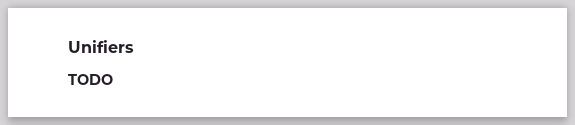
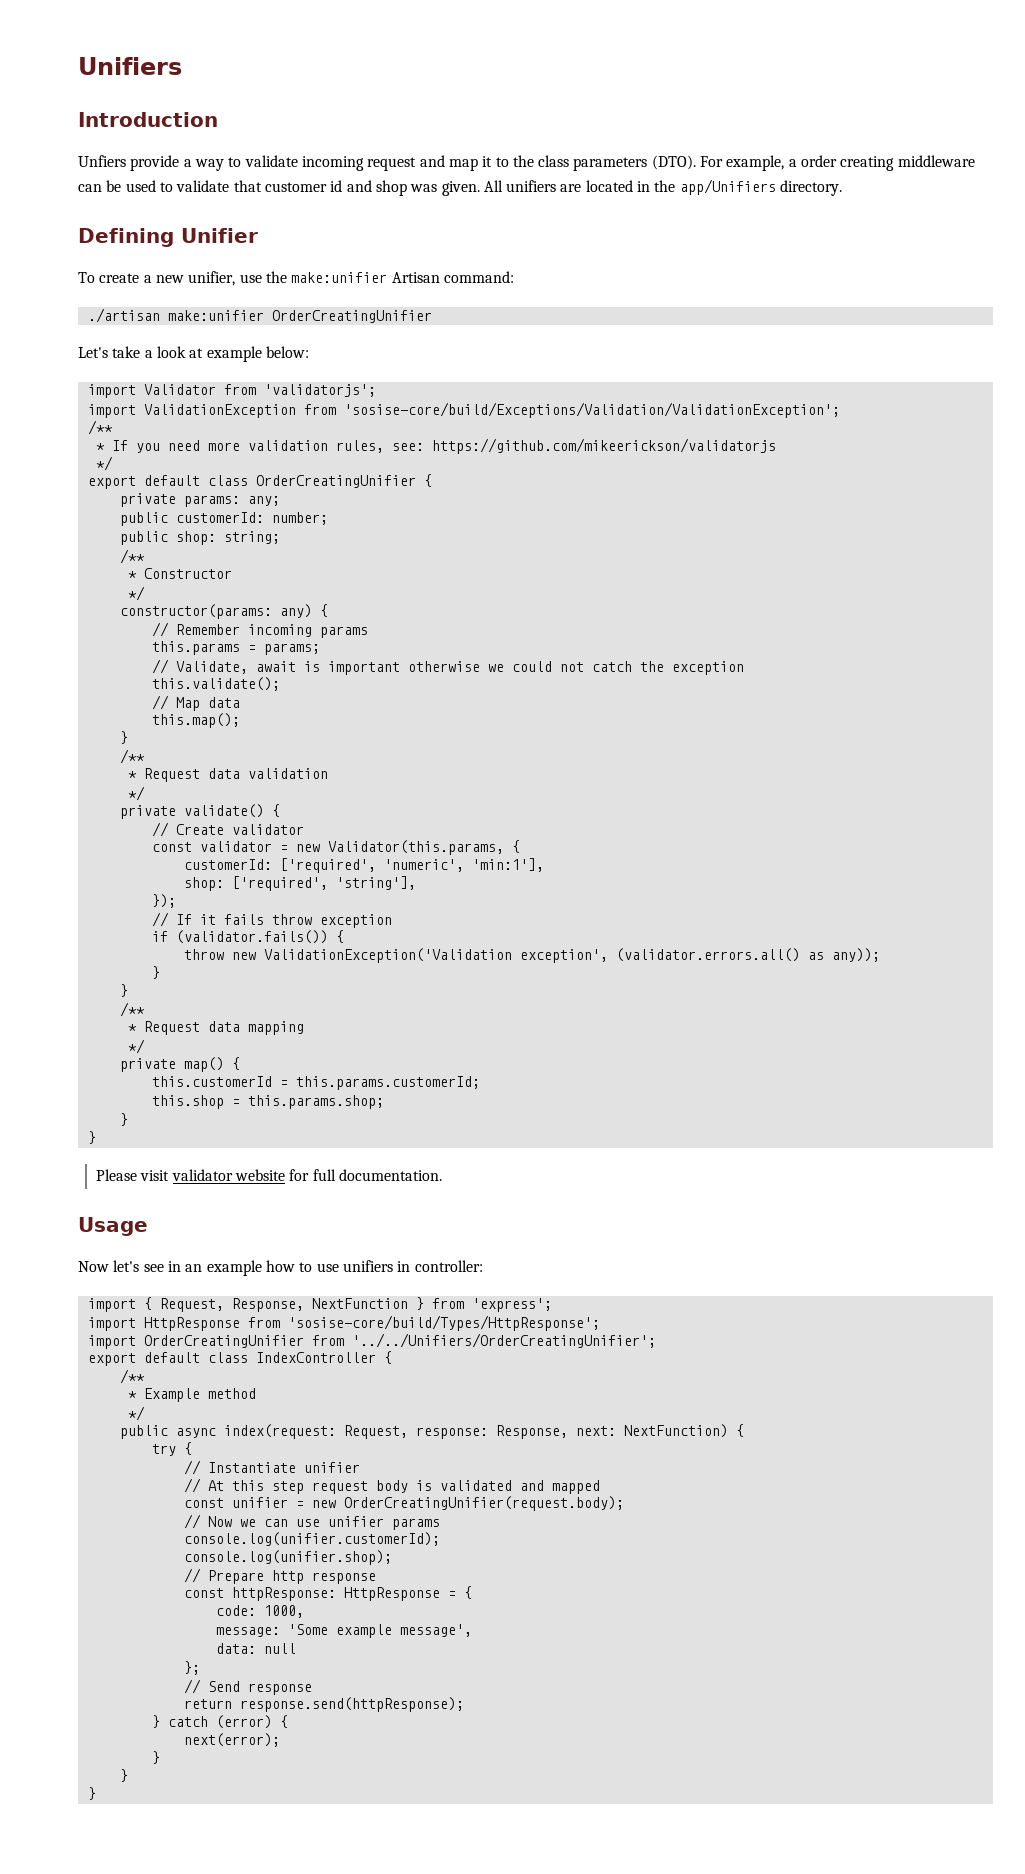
[68,74,113,85] TODO -> [78,112,218,127] [78,155,975,171] [78,179,843,196] [78,228,258,247] [78,271,514,286] [87,308,432,323] [78,346,309,362] [87,384,376,398] [87,402,840,418] [87,420,113,435] [95,438,776,454] [95,456,113,471] [87,474,432,489] [119,493,280,507] [119,512,328,526] [119,531,280,545] [119,549,145,564] [127,568,232,579] [127,586,145,601] [119,604,328,619] [151,622,368,638] [151,641,320,655] [151,659,744,675] [151,677,280,691] [151,695,240,711] [151,713,240,728] [119,731,128,744] [119,749,145,764] [127,768,328,782] [127,786,145,801] [119,804,280,819] [151,822,304,837] [151,840,520,855] [183,858,544,873] [183,876,416,891] [151,894,176,908] [151,912,392,928] [151,930,344,944] [183,948,880,963] [151,966,160,979] [119,984,128,997] [119,1002,145,1017] [127,1021,304,1035] [127,1039,145,1054] [119,1057,240,1072] [151,1076,480,1090] [151,1095,384,1109] [119,1113,128,1126] [87,1131,96,1144] [96,1169,442,1181] [78,1217,148,1236] [78,1260,483,1276] [87,1297,552,1312] [87,1315,600,1331] [87,1333,656,1349] [87,1351,392,1366] [119,1369,145,1384] [127,1388,256,1402] [127,1406,145,1421] [119,1424,744,1439] [151,1442,192,1456] [183,1460,360,1475] [183,1478,600,1494] [183,1496,624,1511] [183,1514,440,1530] [183,1532,440,1546] [183,1550,392,1565] [183,1568,376,1584] [183,1586,472,1601] [215,1605,304,1618] [215,1624,472,1638] [215,1643,296,1654] [183,1661,200,1675] [183,1679,312,1695] [183,1697,464,1712] [151,1715,288,1729] [183,1733,280,1747] [151,1751,160,1764] [119,1769,128,1782] [87,1787,96,1800] Introduction // Unfiers provide a way to validate incoming request and map it to the class parameters (DTO). For example, a order creating middleware can be used to validate that customer id and shop was given. All unifiers are located in the app/Unifiers directory. // Defining Unifier // To create a new unifier, use the make:unifier Artisan command: // ./artisan make:unifier OrderCreatingUnifier // Let's take a look at example below: // import Validator from 'validatorjs'; // import ValidationException from 'sosise-core/build/Exceptions/Validation/ValidationException'; // /** // * If you need more validation rules, see: https://github.com/mikeerickson/validatorjs // */ // export default class OrderCreatingUnifier { // private params: any; // public customerId: number; // public shop: string; // /** // * Constructor // */ // constructor(params: any) { // // Remember incoming params // this.params = params; // // Validate, await is important otherwise we could not catch the exception // this.validate(); // // Map data // this.map(); // } // /** // * Request data validation // */ // private validate() { // // Create validator // const validator = new Validator(this.params, { // customerId: ['required', 'numeric', 'min:1'], // shop: ['required', 'string'], // }); // // If it fails throw exception // if (validator.fails()) { // throw new ValidationException('Validation exception', (validator.errors.all() as any)); // } // } // /** // * Request data mapping // */ // private map() { // this.customerId = this.params.customerId; // this.shop = this.params.shop; // } // } // Please visit validator website for full documentation. // Usage // Now let's see in an example how to use unifiers in controller: // import { Request, Response, NextFunction } from 'express'; // import HttpResponse from 'sosise-core/build/Types/HttpResponse'; // import OrderCreatingUnifier from '../../Unifiers/OrderCreatingUnifier'; // export default class IndexController { // /** // * Example method // */ // public async index(request: Request, response: Response, next: NextFunction) { // try { // // Instantiate unifier // // At this step request body is validated and mapped // const unifier = new OrderCreatingUnifier(request.body); // // Now we can use unifier params // console.log(unifier.customerId); // console.log(unifier.shop); // // Prepare http response // const httpResponse: HttpResponse = { // code: 1000, // message: 'Some example message', // data: null // }; // // Send response // return response.send(httpResponse); // } catch (error) { // next(error); // } // } // }

